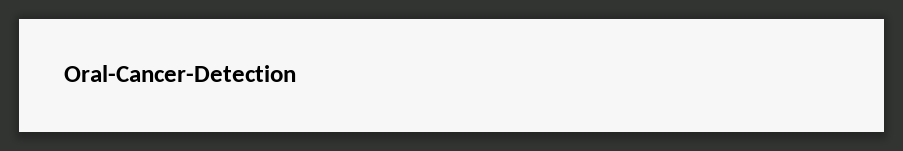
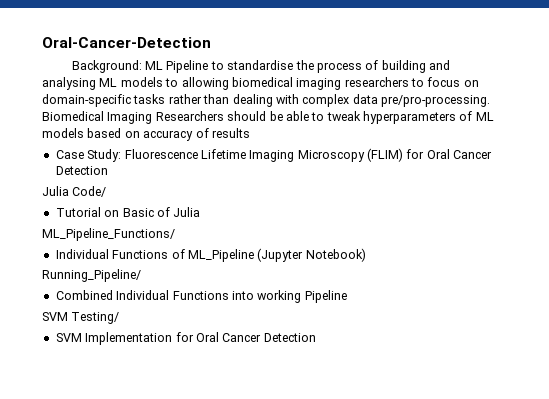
(296, 73) none -> [71,60,451,73] [42,77,479,90] [42,94,490,107] [42,111,494,124] [42,128,250,141] [55,148,493,162] [55,166,108,175] [42,186,107,197] [55,207,201,217] [42,228,175,241] [55,248,366,262] [42,269,141,282] [55,290,347,303] [42,312,120,324] [55,332,316,345] // Background: ML Pipeline to standardise the process of building and analysing ML models to allowing biomedical imaging researchers to focus on domain-specific tasks rather than dealing with complex data pre/pro-processing. Biomedical Imaging Researchers should be able to tweak hyperparameters of ML models based on accuracy of results // Case Study: Fluorescence Lifetime Imaging Microscopy (FLIM) for Oral Cancer Detection // Julia Code/ // Tutorial on Basic of Julia // ML_Pipeline_Functions/ // Individual Functions of ML_Pipeline (Jupyter Notebook) // Running_Pipeline/ // Combined Individual Functions into working Pipeline // SVM Testing/ // SVM Implementation for Oral Cancer Detection

